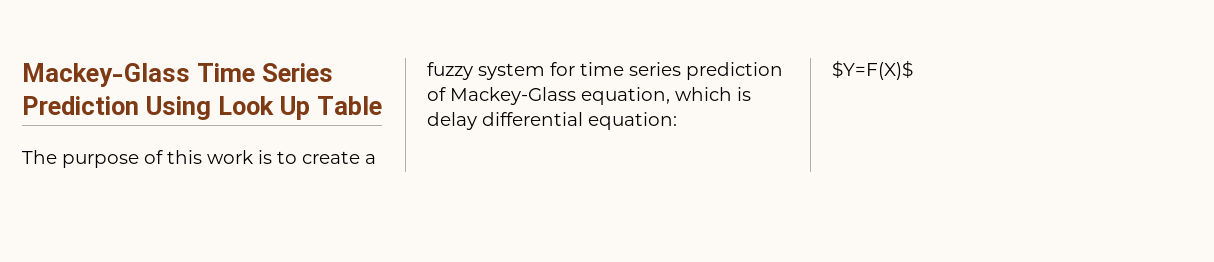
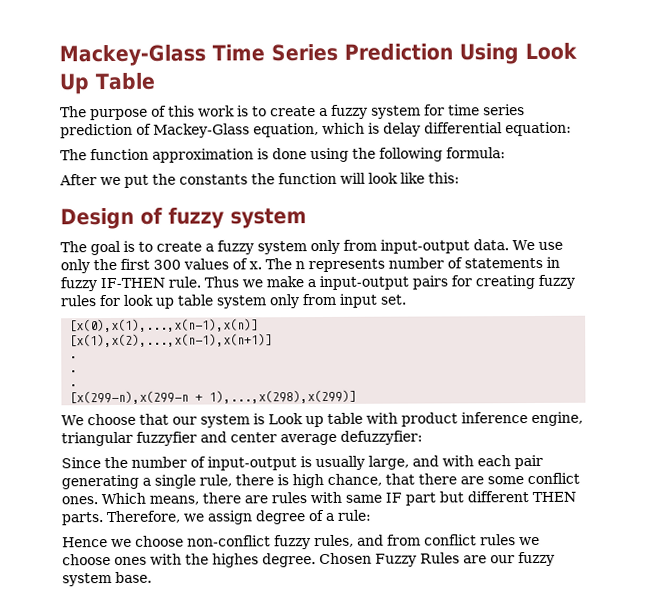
[832,60,913,80] $Y=F(X)$ -> [60,147,506,163] [59,172,460,188] [60,207,307,230] [60,239,563,256] [60,256,560,274] [60,274,575,292] [60,293,407,309] [69,318,260,333] [69,333,274,348] [69,356,78,359] [69,370,78,373] [69,384,78,387] [69,389,358,405] [61,411,583,428] [61,430,423,447] [61,454,543,471] [61,472,580,490] [61,491,576,506] [61,509,372,526] [62,534,540,550] [62,551,555,568] [62,571,152,587] The function approximation is done using the following formula: // After we put the constants the function will look like this: // Design of fuzzy system // The goal is to create a fuzzy system only from input-output data. We use only the first 300 values of x. The n represents number of statements in fuzzy IF-THEN rule. Thus we make a input-output pairs for creating fuzzy rules for look up table system only from input set. // [x(0),x(1),...,x(n-1),x(n)] // [x(1),x(2),...,x(n-1),x(n+1)] // . // . // . // [x(299-n),x(299-n + 1),...,x(298),x(299)] // We choose that our system is Look up table with product inference engine, triangular fuzzyfier and center average defuzzyfier: // Since the number of input-output is usually large, and with each pair generating a single rule, there is high chance, that there are some conflict ones. Which means, there are rules with same IF part but different THEN parts. Therefore, we assign degree of a rule: // Hence we choose non-conflict fuzzy rules, and from conflict rules we choose ones with the highes degree. Chosen Fuzzy Rules are our fuzzy system base.

